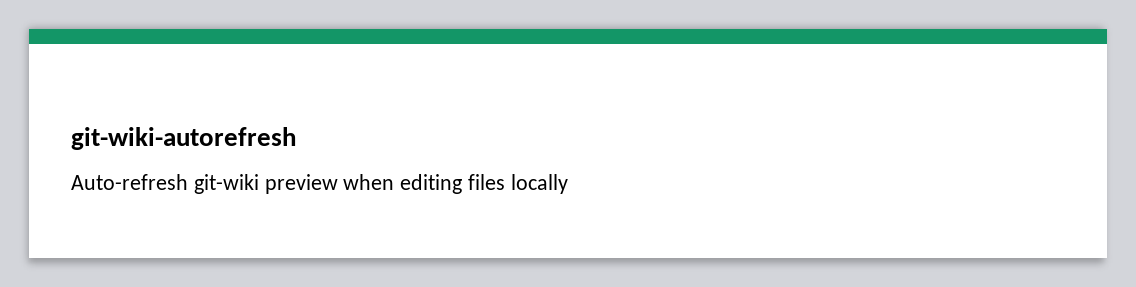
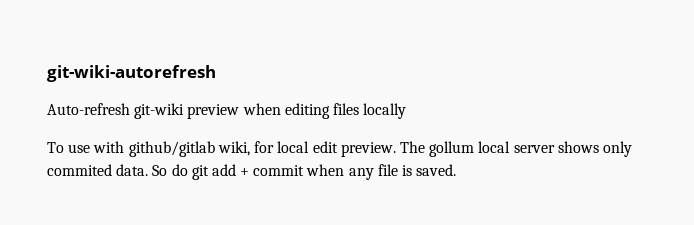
(568, 184) none -> [47,141,632,157] [47,164,457,180] // To use with github/gitlab wiki, for local edit preview. The gollum local server shows only commited data. So do git add + commit when any file is saved.

